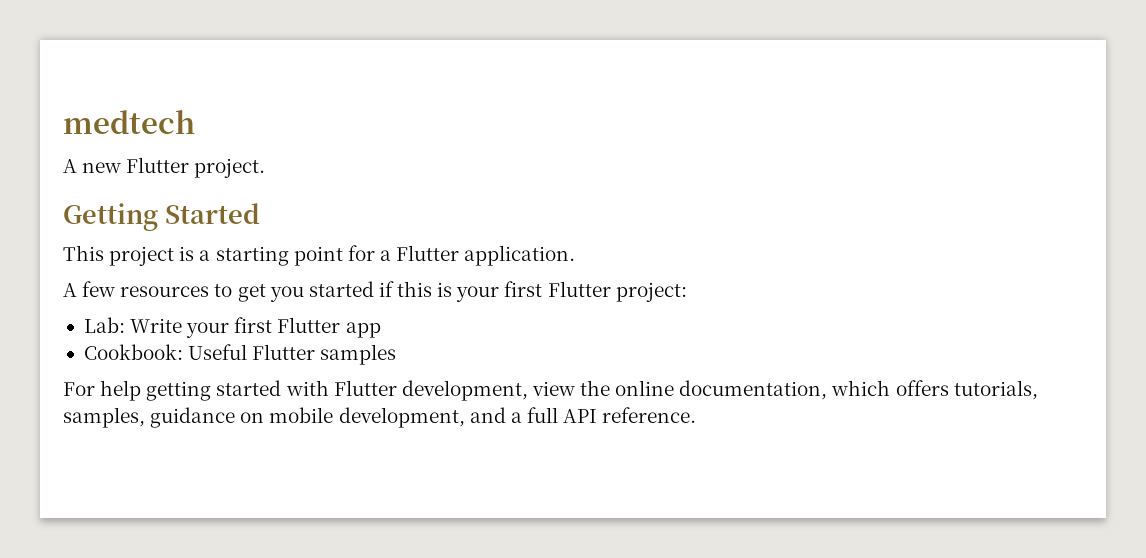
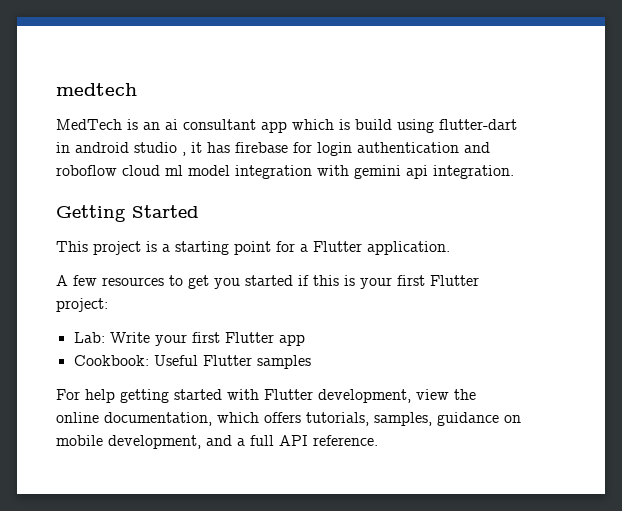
[63,157,266,178] A new Flutter project. -> [56,119,517,133] [56,142,490,156] [56,165,514,179] MedTech is an ai consultant app which is build using flutter-dart in android studio , it has firebase for login authentication and roboflow cloud ml model integration with gemini api integration.

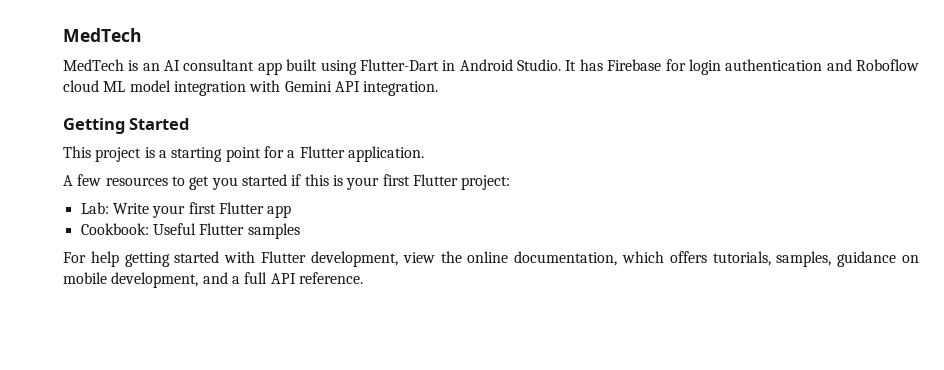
[56,83,137,96] medtech -> [63,28,142,42] MedTech
[165,119,178,130] ai -> [164,60,181,71] AI
[292,119,517,133] [56,142,288,156] which is build using flutter-dart in android studio , it has firebase -> [286,59,662,75] built using Flutter-Dart in Android Studio. It has Firebase
[56,165,183,176] roboflow cloud ml -> [855,59,919,71] [63,80,126,92] Roboflow cloud ML
[354,165,428,179] gemini api -> [284,81,360,92] Gemini API

